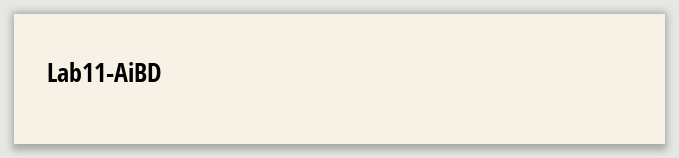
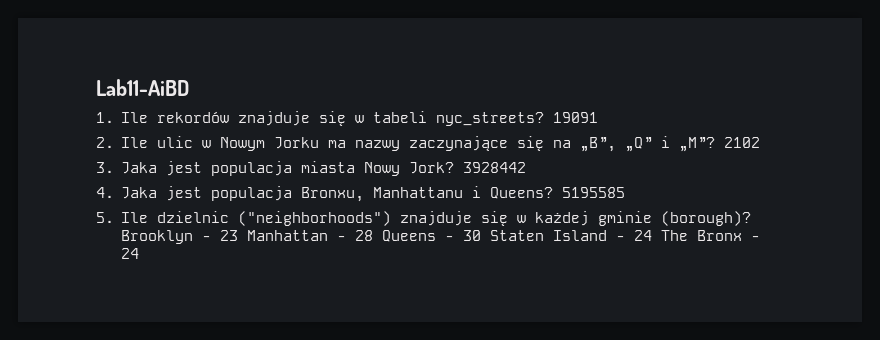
(162, 72) none -> [96,111,599,126] [96,136,761,152] [96,161,527,176] [96,186,626,202] [96,211,752,226] [121,230,761,244] [121,248,140,259] // 1. Ile rekordów znajduje się w tabeli nyc_streets? 19091 // 2. Ile ulic w Nowym Jorku ma nazwy zaczynające się na „B”, „Q” i „M”? 2102 // 3. Jaka jest populacja miasta Nowy Jork? 3928442 // 4. Jaka jest populacja Bronxu, Manhattanu i Queens? 5195585 // 5. Ile dzielnic ("neighborhoods") znajduje się w każdej gminie (borough)? Brooklyn - 23 Manhattan - 28 Queens - 30 Staten Island - 24 The Bronx - 24

